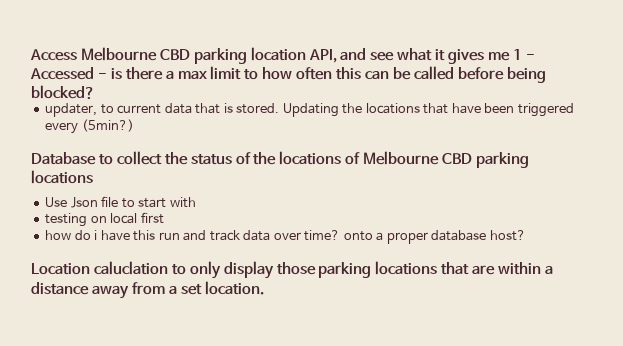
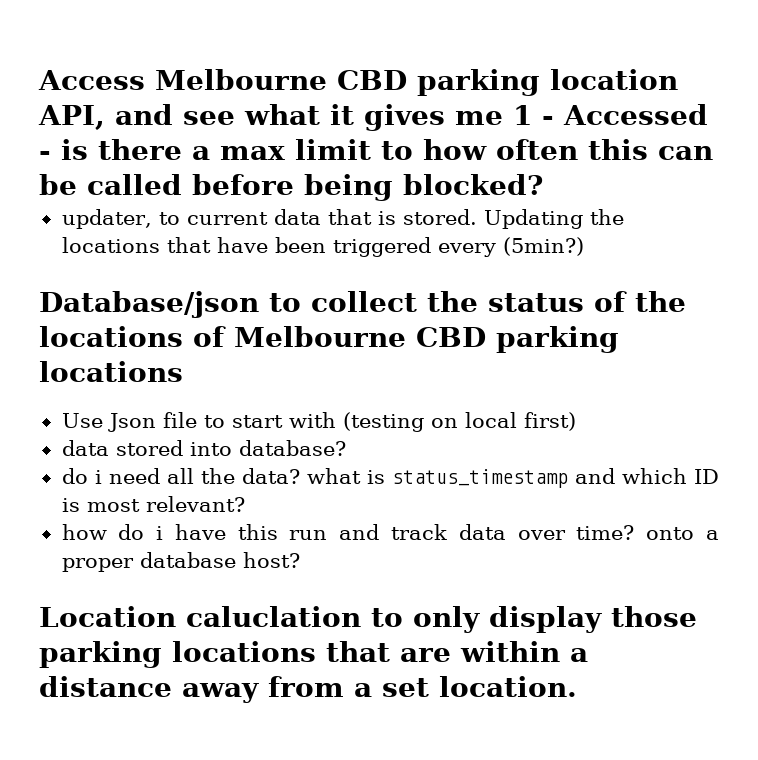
[31,152,96,165] Database -> [39,291,259,318] Database/json
[45,213,88,227] // testing -> [342,412,424,432] (testing
[140,212,164,224] first -> [523,412,576,431] [61,440,346,456] [61,468,719,488] [61,496,245,512] first) // data stored into database? // do i need all the data? what is status_timestamp and which ID is most relevant?

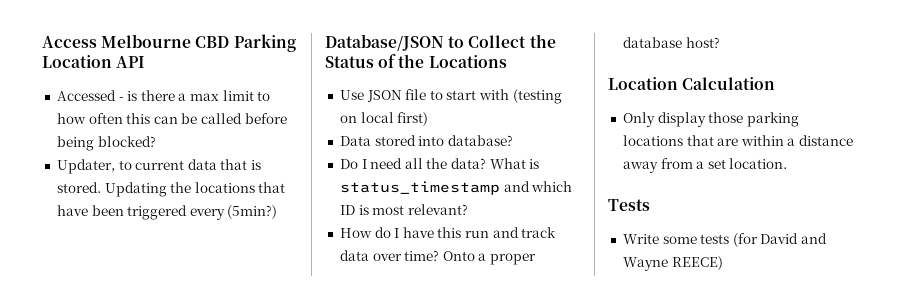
[417,69,678,96] [38,104,554,131] parking location API, and see what it gives me 1 - -> [233,34,296,52] [42,55,146,68] Parking Location API //
[61,209,152,229] updater, -> [56,159,115,174] Updater,
[39,291,686,318] [39,326,619,353] [39,361,183,382] Database/json to collect the status of the locations of Melbourne CBD parking locations -> [325,34,556,51] [325,54,507,68] Database/JSON to Collect the Status of the Locations
[107,413,156,432] Json -> [366,90,402,102] JSON
[61,440,109,456] data -> [339,136,371,146] Data
[61,468,102,484] do i -> [339,159,367,169] Do I
[306,468,361,484] what -> [489,158,526,169] What
[61,524,164,540] how do i -> [339,227,400,238] How do I
[646,527,695,540] onto -> [442,251,475,261] Onto
[186,606,480,633] caluclation to only -> [682,77,776,90] [622,112,655,127] Calculation // Only
(577, 686) none -> [608,199,650,211] [622,233,828,247] [622,256,723,271] // Tests // Write some tests (for David and Wayne REECE)

